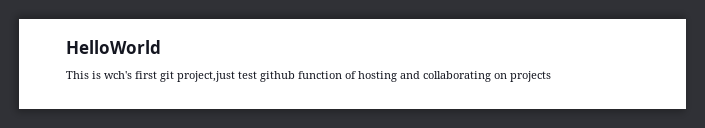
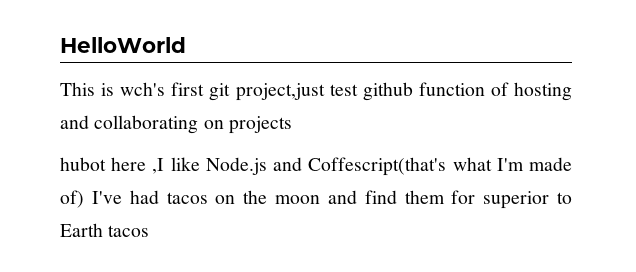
(551, 76) none -> [60,157,572,176] [60,190,572,209] [60,223,150,237] // hubot here ,I like Node.js and Coffescript(that's what I'm made of) I've had tacos on the moon and find them for superior to Earth tacos

